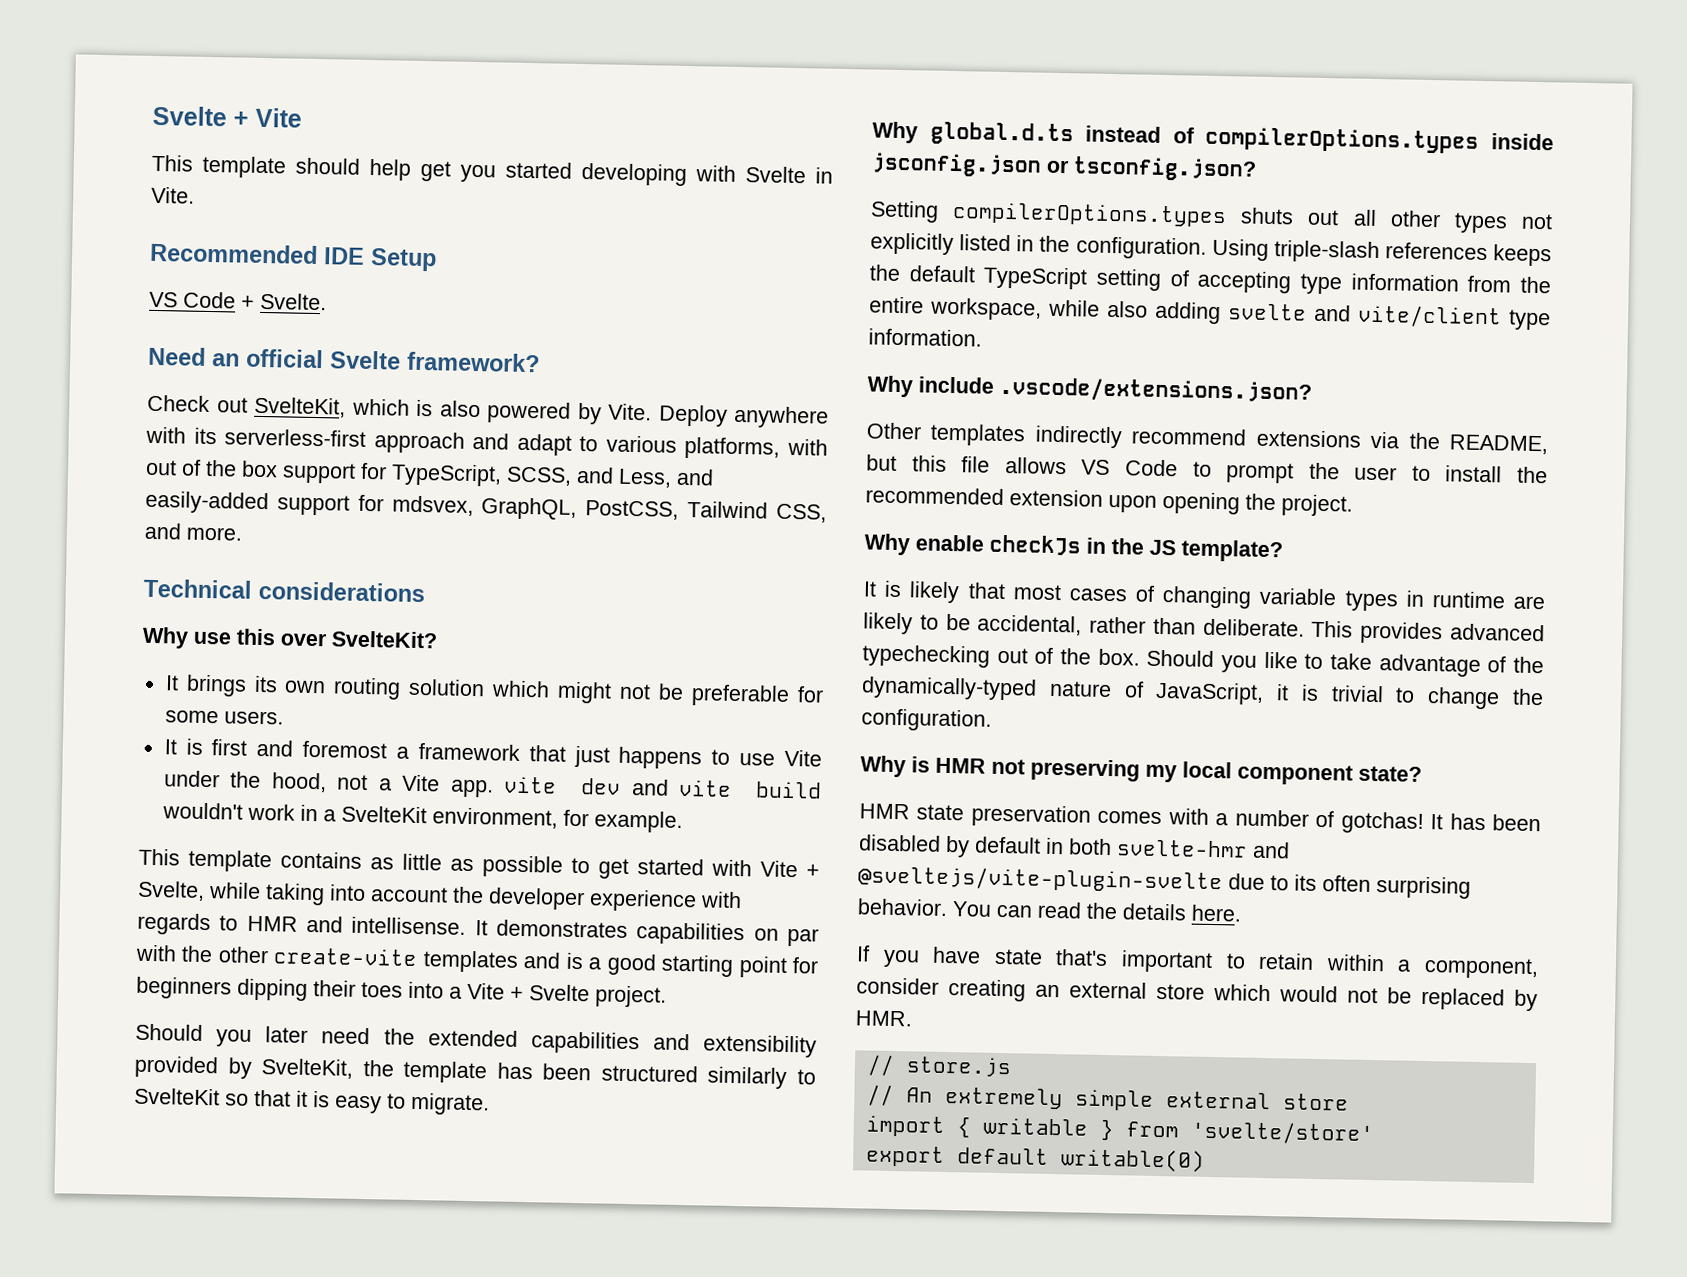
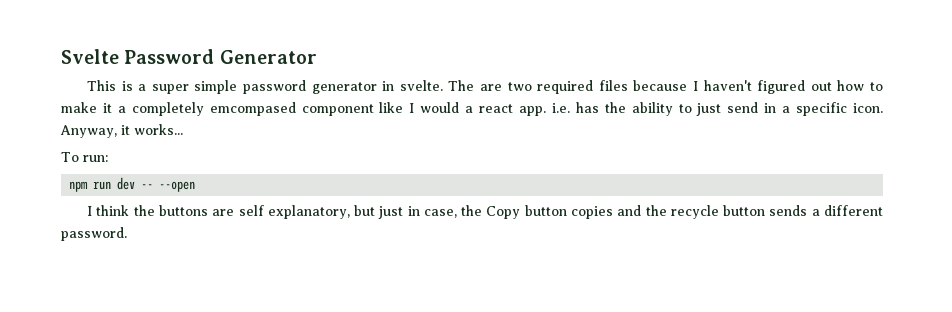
[152,105,302,128] [151,154,833,186] [151,186,195,204] [149,242,437,272] [149,291,327,311] [148,346,540,373] [147,394,829,429] [145,426,828,460] [145,459,714,488] [145,490,827,523] [144,522,242,541] [143,578,425,603] [142,626,438,649] [164,674,825,707] [164,710,284,725] [163,738,822,770] [163,770,822,799] [161,802,683,833] [138,848,820,879] [137,880,742,913] [137,912,819,947] [135,944,818,978] [136,976,667,1008] [135,1023,817,1058] [134,1055,816,1090] [134,1087,490,1116] [872,121,1554,154] [871,152,1257,182] [870,200,1553,234] [870,232,1552,267] [869,264,1551,295] [869,296,1551,331] [868,328,982,347] [867,375,1312,405] [866,422,1548,455] [866,454,1548,484] [865,486,1353,517] [864,533,1283,563] [863,580,1545,612] [863,612,1545,645] [862,644,1544,678] [861,676,1544,710] [861,708,992,732] [860,755,1422,786] [859,803,1541,834] [859,834,1290,859] [858,865,1471,899] [857,898,1242,922] [856,945,1539,980] [856,977,1538,1012] [855,1010,912,1027] [866,1054,1012,1078] [866,1084,1349,1111] [865,1115,1374,1146] [865,1145,1205,1173] Svelte + Vite // This template should help get you started developing with Svelte in Vite. // Recommended IDE Setup // VS Code + Svelte. // Need an official Svelte framework? // Check out SvelteKit, which is also powered by Vite. Deploy anywhere with its serverless-first approach and adapt to various platforms, with out of the box support for TypeScript, SCSS, and Less, and easily-added support for mdsvex, GraphQL, PostCSS, Tailwind CSS, and more. // Technical considerations // Why use this over SvelteKit? // It brings its own routing solution which might not be preferable for some users. // It is first and foremost a framework that just happens to use Vite under the hood, not a Vite app. vite dev and vite build wouldn't work in a SvelteKit environment, for example. // This template contains as little as possible to get started with Vite + Svelte, while taking into account the developer experience with regards to HMR and intellisense. It demonstrates capabilities on par with the other create-vite templates and is a good starting point for beginners dipping their toes into a Vite + Svelte project. // Should you later need the extended capabilities and extensibility provided by SvelteKit, the template has been structured similarly to SvelteKit so that it is easy to migrate. // Why global.d.ts instead of compilerOptions.types inside jsconfig.json or tsconfig.json? // Setting compilerOptions.types shuts out all other types not explicitly listed in the configuration. Using triple-slash references keeps the default TypeScript setting of accepting type information from the entire workspace, while also adding svelte and vite/client type information. // Why include .vscode/extensions.json? // Other templates indirectly recommend extensions via the README, but this file allows VS Code to prompt the user to install the recommended extension upon opening the project. // Why enable checkJs in the JS template? // It is likely that most cases of changing variable types in runtime are likely to be accidental, rather than deliberate. This provides advanced typechecking out of the box. Should you like to take advantage of the dynamically-typed nature of JavaScript, it is trivial to change the configuration. // Why is HMR not preserving my local component state? // HMR state preservation comes with a number of gotchas! It has been disabled by default in both svelte-hmr and @sveltejs/vite-plugin-svelte due to its often surprising behavior. You can read the details here. // If you have state that's important to retain within a component, consider creating an external store which would not be replaced by HMR. // // store.js // // An extremely simple external store // import { writable } from 'svelte/store' // export default writable(0) -> [61,49,317,64] [87,80,883,94] [61,102,883,116] [60,124,183,138] [61,152,108,162] [69,177,196,192] [87,205,884,219] [61,227,127,241] Svelte Password Generator // This is a super simple password generator in svelte. The are two required files because I haven't figured out how to make it a completely emcompased component like I would a react app. i.e. has the ability to just send in a specific icon. Anyway, it works... // To run: // npm run dev -- --open // I think the buttons are self explanatory, but just in case, the Copy button copies and the recycle button sends a different password.

